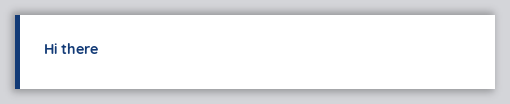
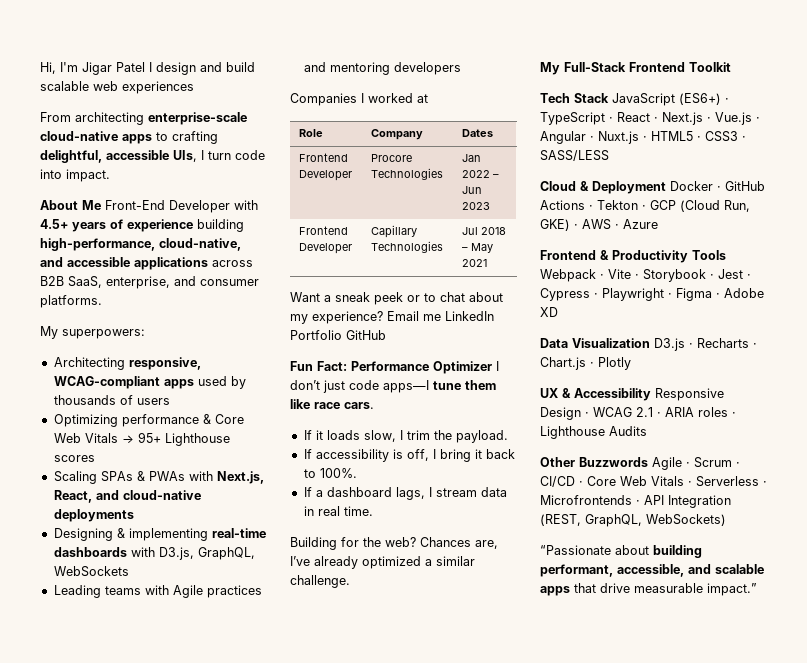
[44,43,98,54] Hi there -> [40,62,255,75] [40,81,194,94] [40,112,247,125] [40,131,218,144] [40,150,265,163] [40,169,110,182] [40,200,258,213] [40,219,244,232] [40,238,241,251] [40,257,253,270] [40,276,259,289] [40,295,102,308] [40,326,145,339] [53,357,201,370] [53,376,246,389] [53,395,170,405] [53,414,244,427] [53,432,230,446] [53,455,95,462] [53,471,264,484] [53,490,201,503] [53,509,134,522] [53,528,266,541] [53,547,255,560] [53,566,129,577] [53,585,262,598] [303,62,461,75] [290,93,428,106] [298,129,323,137] [370,129,423,140] [461,129,493,137] [298,153,348,162] [298,170,352,181] [370,154,412,162] [370,168,443,180] [461,154,481,162] [461,170,499,178] [461,186,482,194] [461,202,490,210] [298,226,348,235] [298,243,352,254] [370,225,417,238] [370,241,443,253] [461,227,506,235] [461,243,493,253] [461,259,487,267] [290,292,503,305] [290,311,494,324] [290,330,386,340] [290,361,499,374] [290,380,496,393] [290,399,374,409] [303,430,508,443] [303,449,515,462] [303,468,357,478] [303,487,507,500] [303,506,373,516] [290,537,498,550] [290,556,475,569] [290,575,350,588] [540,62,731,75] [540,93,729,106] [540,112,760,125] [540,131,746,144] [540,150,609,161] [540,181,765,194] [540,200,750,212] [540,219,658,231] [540,250,726,263] [540,269,751,282] [540,288,764,301] [540,307,558,317] [540,338,757,351] [540,357,631,370] [540,388,724,401] [540,407,736,420] [540,426,647,439] [540,457,740,470] [540,476,767,487] [540,495,731,508] [540,514,726,527] [540,545,702,558] [540,564,764,577] [540,583,757,596] Hi, I'm Jigar Patel I design and build scalable web experiences // From architecting enterprise-scale cloud-native apps to crafting delightful, accessible UIs, I turn code into impact. // About Me Front-End Developer with 4.5+ years of experience building high-performance, cloud-native, and accessible applications across B2B SaaS, enterprise, and consumer platforms. // My superpowers: // Architecting responsive, WCAG-compliant apps used by thousands of users // Optimizing performance & Core Web Vitals → 95+ Lighthouse scores // Scaling SPAs & PWAs with Next.js, React, and cloud-native deployments // Designing & implementing real-time dashboards with D3.js, GraphQL, WebSockets // Leading teams with Agile practices and mentoring developers // Companies I worked at // Role | Company | Dates // Frontend Developer | Procore Technologies | Jan 2022 – Jun 2023 // Frontend Developer | Capillary Technologies | Jul 2018 – May 2021 // Want a sneak peek or to chat about my experience? Email me LinkedIn Portfolio GitHub // Fun Fact: Performance Optimizer I don’t just code apps—I tune them like race cars. // If it loads slow, I trim the payload. // If accessibility is off, I bring it back to 100%. // If a dashboard lags, I stream data in real time. // Building for the web? Chances are, I’ve already optimized a similar challenge. // My Full-Stack Frontend Toolkit // Tech Stack JavaScript (ES6+) · TypeScript · React · Next.js · Vue.js · Angular · Nuxt.js · HTML5 · CSS3 · SASS/LESS // Cloud & Deployment Docker · GitHub Actions · Tekton · GCP (Cloud Run, GKE) · AWS · Azure // Frontend & Productivity Tools Webpack · Vite · Storybook · Jest · Cypress · Playwright · Figma · Adobe XD // Data Visualization D3.js · Recharts · Chart.js · Plotly // UX & Accessibility Responsive Design · WCAG 2.1 · ARIA roles · Lighthouse Audits // Other Buzzwords Agile · Scrum · CI/CD · Core Web Vitals · Serverless · Microfrontends · API Integration (REST, GraphQL, WebSockets) // “Passionate about building performant, accessible, and scalable apps that drive measurable impact.”

